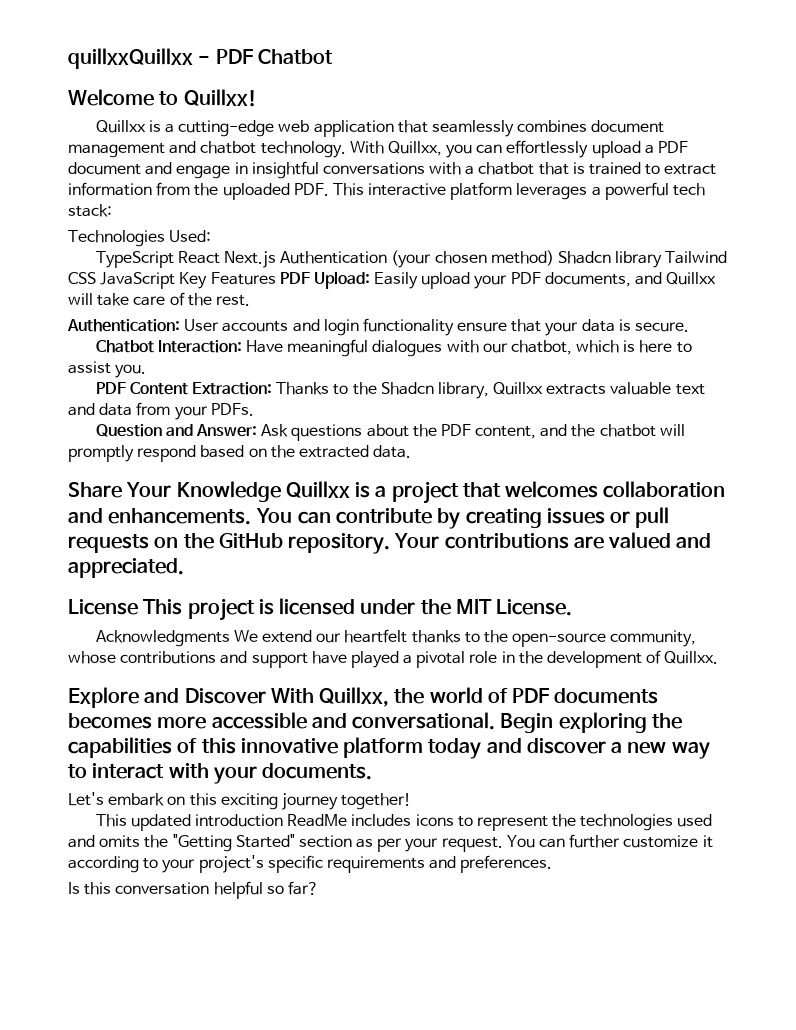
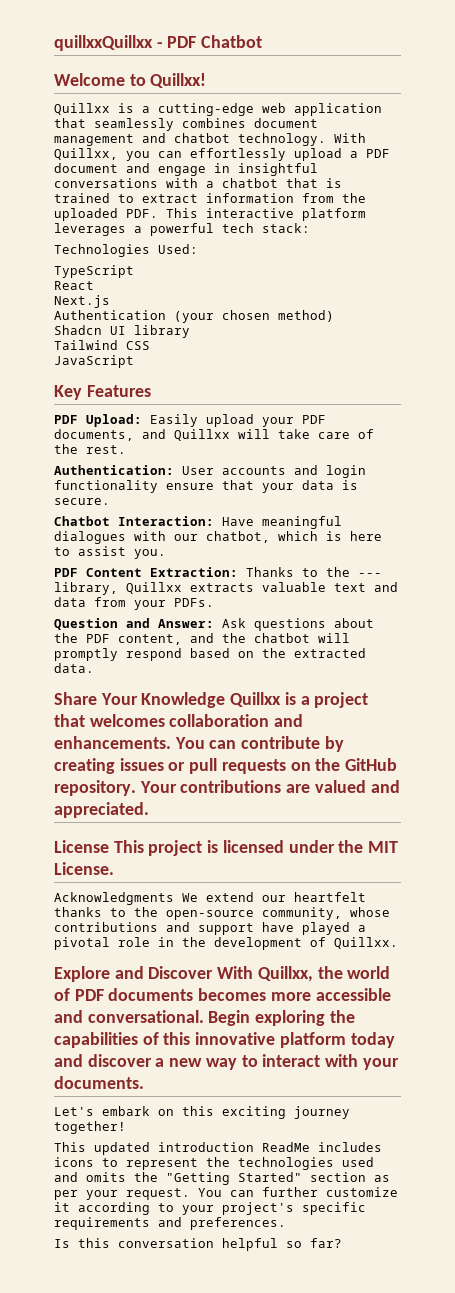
(174, 259) none -> (134, 271) //
(220, 257) none -> (94, 285) //
(276, 259) none -> (110, 301) //
[557,251,611,264] Shadcn -> [54,325,126,335] // Shadcn UI
(663, 259) none -> (190, 331) //
(96, 278) none -> (150, 345) //
(176, 280) none -> (134, 361) //
(276, 278) none -> (151, 391) //
[380,382,434,395] Shadcn -> [358,573,382,577] ---

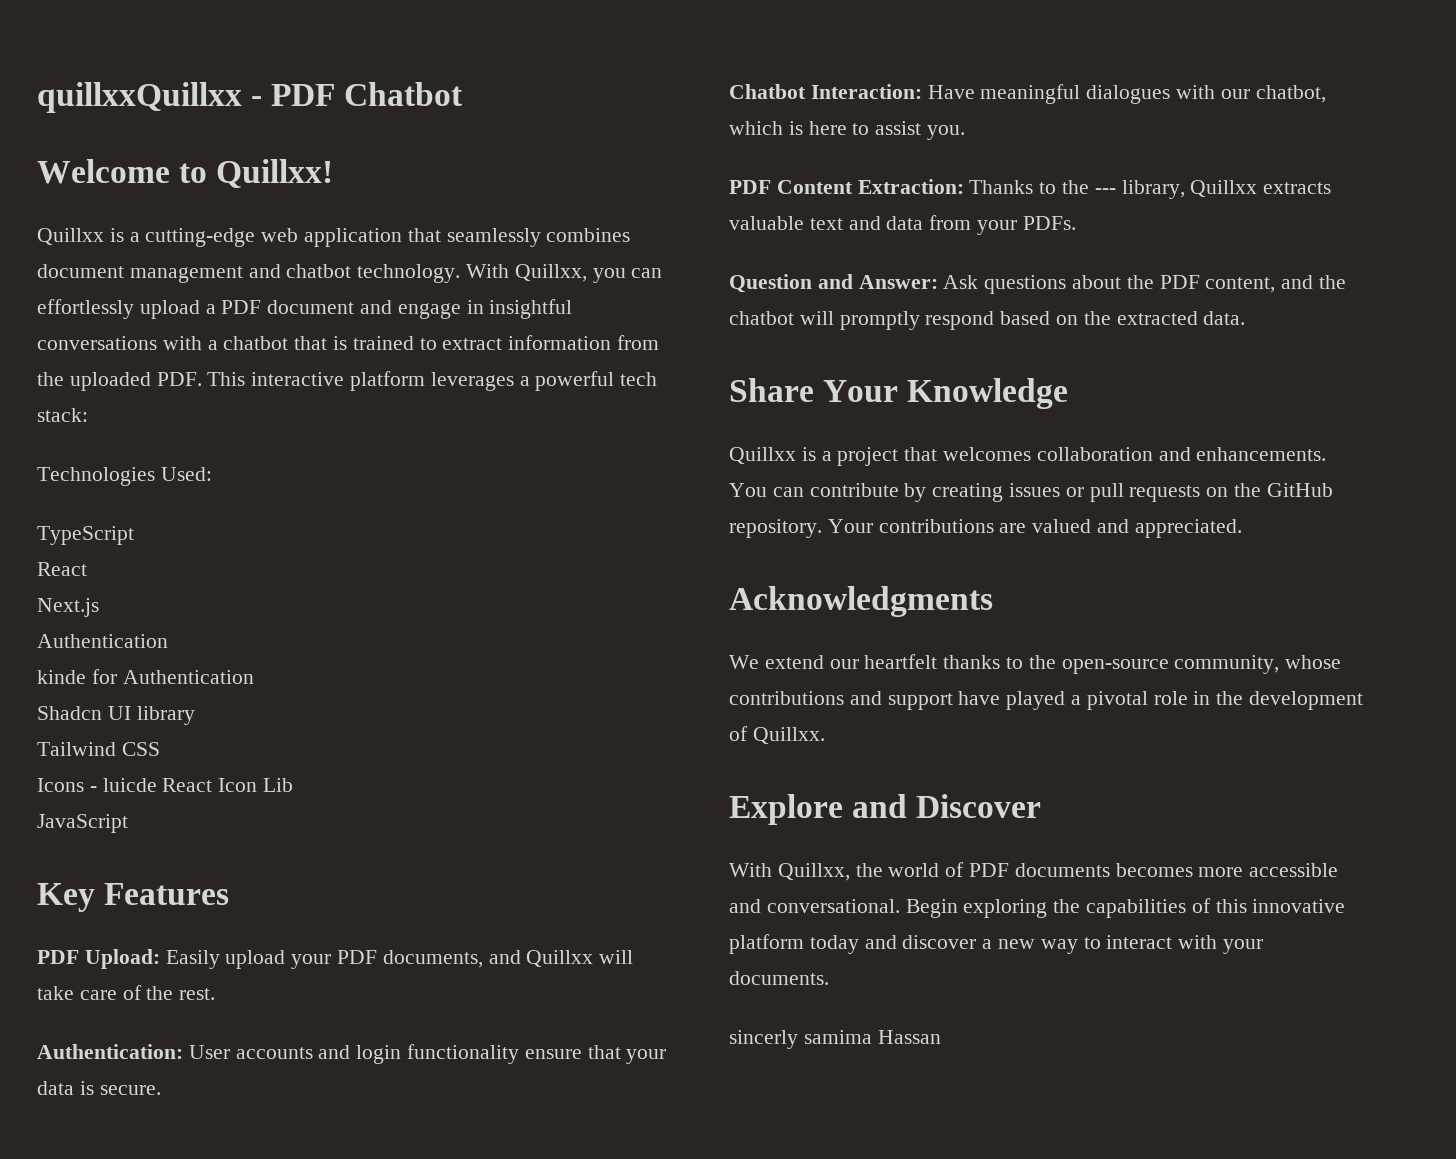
[174,310,334,323] (your chosen method) -> [37,669,254,684] // kinde for Authentication
(150, 345) none -> [37,778,294,792] // Icons - luicde React Icon Lib
(226, 700) none -> (1069, 393) //
[54,840,399,856] [54,862,114,875] [54,892,174,905] License This project is licensed under the MIT License. // Acknowledgments -> [729,586,993,617] Acknowledgments //
(214, 972) none -> (1042, 806) //
[54,1106,350,1119] [54,1121,126,1134] [54,1142,382,1155] [54,1157,374,1170] [54,1172,390,1185] [54,1187,398,1200] [54,1202,366,1215] [54,1217,286,1230] [54,1238,342,1251] Let's embark on this exciting journey together! // This updated introduction ReadMe includes icons to represent the technologies used and omits the "Getting Started" section as per your request. You can further customize it according to your project's specific requirements and preferences. // Is this conversation helpful so far? -> [729,1030,941,1049] sincerly samima Hassan

